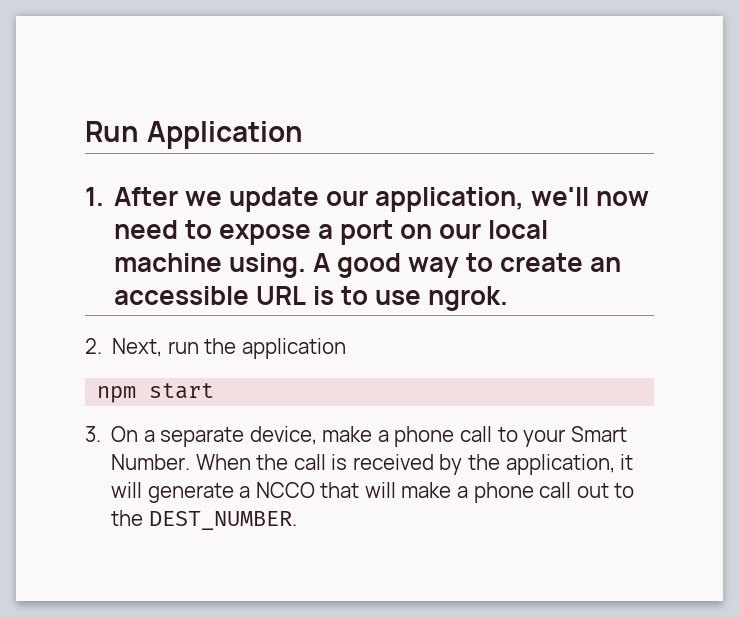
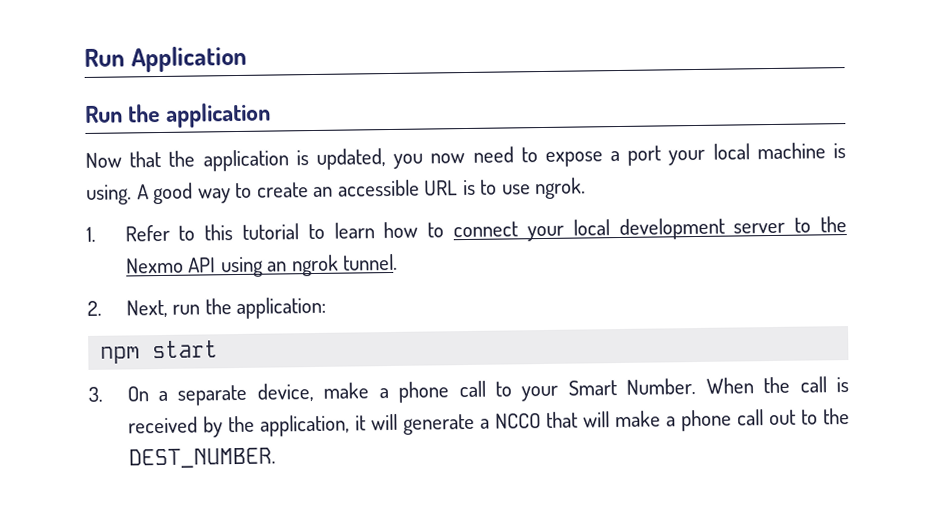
[85,187,590,212] 1. After we update our application, we'll -> [85,102,271,128] [85,148,424,172] Run the application // Now that the application is updated, you
[400,223,482,239] on our -> [668,149,706,166] your
(223, 262) none -> [833,143,846,159] is
(509, 298) none -> [86,216,847,242] [125,253,399,278] // 1. Refer to this tutorial to learn how to connect your local development server to the Nexmo API using an ngrok tunnel.
[241,338,346,359] application -> [236,296,327,320] application:

